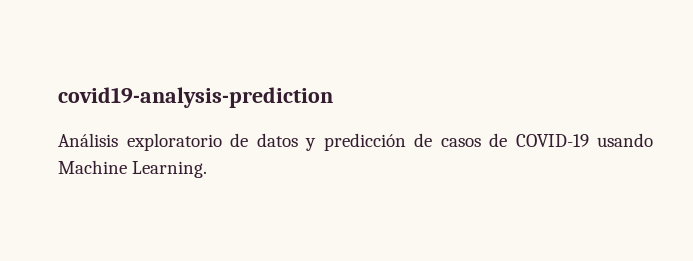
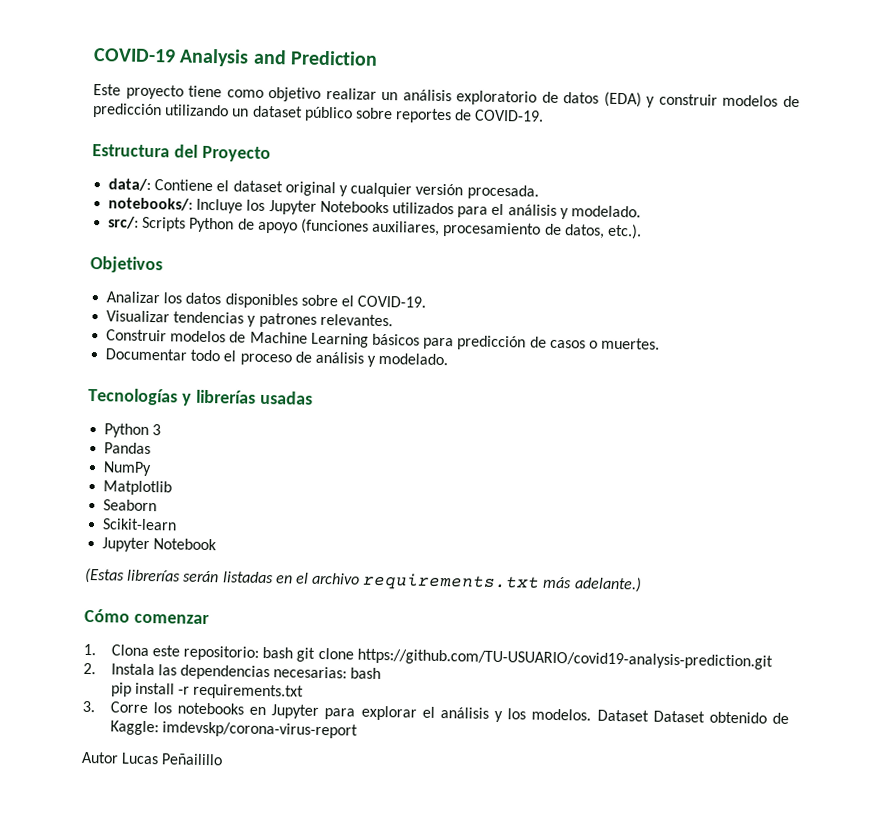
[58,87,333,108] [58,133,653,151] [58,160,208,178] covid19-analysis-prediction // Análisis exploratorio de datos y predicción de casos de COVID-19 usando Machine Learning. -> [93,48,378,67] [93,84,800,108] [92,103,545,124] [92,144,271,163] [108,178,539,200] [108,197,641,220] [108,216,642,240] [90,255,163,274] [106,291,427,309] [106,310,393,328] [106,329,661,351] [105,348,449,367] [88,387,313,406] [104,423,162,439] [104,442,152,455] [103,461,153,477] [103,480,173,496] [103,499,158,512] [102,518,178,531] [102,537,218,553] [84,567,642,593] [84,608,210,625] [83,643,773,670] [83,662,382,681] [110,682,305,700] [82,700,790,725] [109,720,358,739] [81,751,224,766] COVID-19 Analysis and Prediction // Este proyecto tiene como objetivo realizar un análisis exploratorio de datos (EDA) y construir modelos de predicción utilizando un dataset público sobre reportes de COVID-19. // Estructura del Proyecto // data/: Contiene el dataset original y cualquier versión procesada. // notebooks/: Incluye los Jupyter Notebooks utilizados para el análisis y modelado. // src/: Scripts Python de apoyo (funciones auxiliares, procesamiento de datos, etc.). // Objetivos // Analizar los datos disponibles sobre el COVID-19. // Visualizar tendencias y patrones relevantes. // Construir modelos de Machine Learning básicos para predicción de casos o muertes. // Documentar todo el proceso de análisis y modelado. // Tecnologías y librerías usadas // Python 3 // Pandas // NumPy // Matplotlib // Seaborn // Scikit-learn // Jupyter Notebook // (Estas librerías serán listadas en el archivo requirements.txt más adelante.) // Cómo comenzar // 1. Clona este repositorio: bash git clone https://github.com/TU-USUARIO/covid19-analysis-prediction.git // 2. Instala las dependencias necesarias: bash // pip install -r requirements.txt // 3. Corre los notebooks en Jupyter para explorar el análisis y los modelos. Dataset Dataset obtenido de Kaggle: imdevskp/corona-virus-report // Autor Lucas Peñailillo

